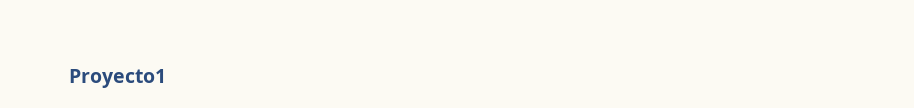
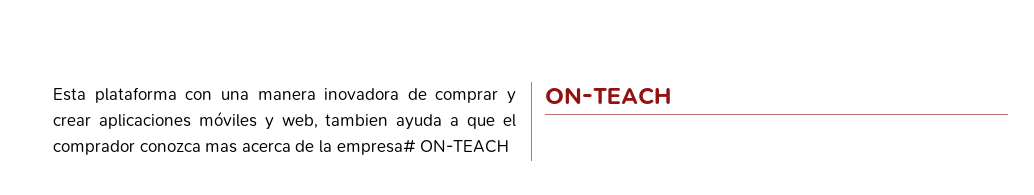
[69,69,166,88] Proyecto1 -> [53,87,516,104] [53,111,517,130] [53,139,510,155] [545,87,672,105] Esta plataforma con una manera inovadora de comprar y crear aplicaciones móviles y web, tambien ayuda a que el comprador conozca mas acerca de la empresa# ON-TEACH // ON-TEACH

